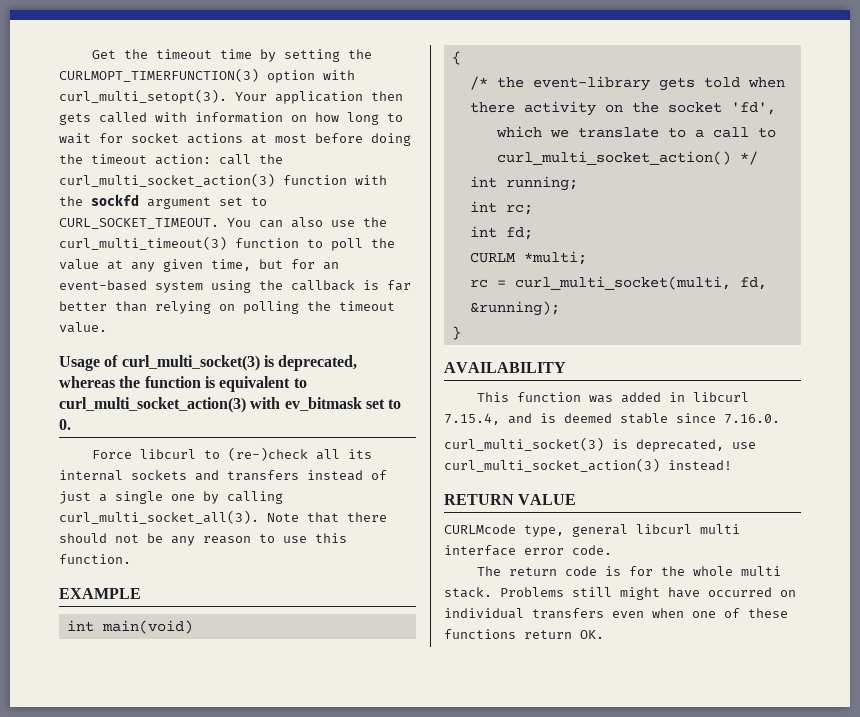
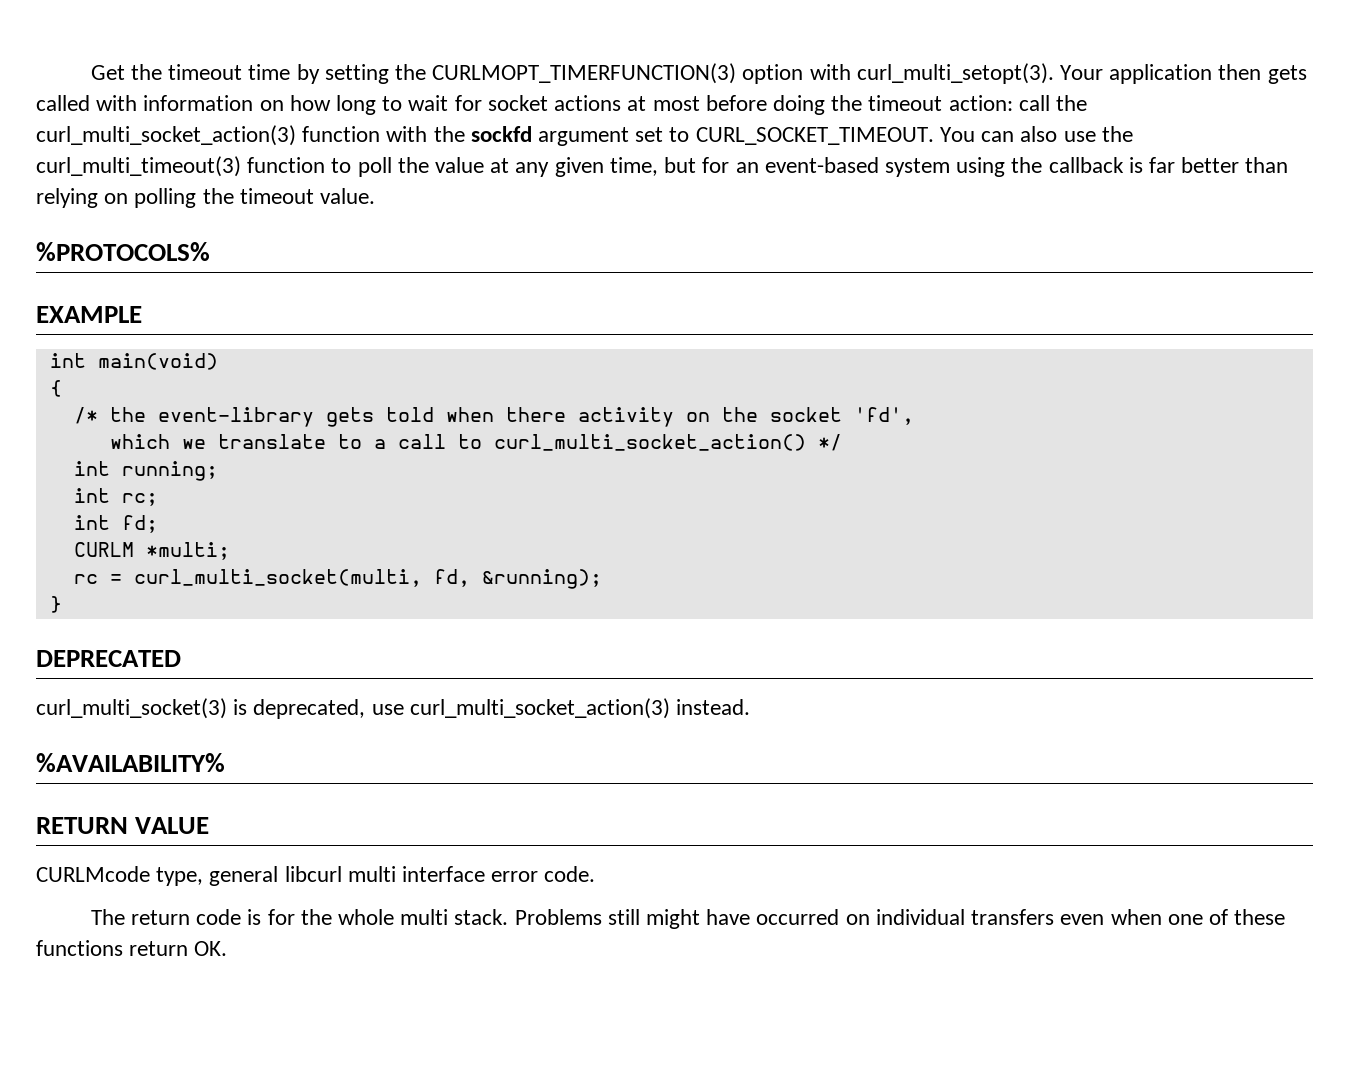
[59,355,358,371] [59,376,307,392] [59,397,402,413] [59,419,71,430] [91,447,372,461] [59,470,387,481] [59,491,283,504] [59,510,387,524] [59,533,347,546] [59,554,131,564] Usage of curl_multi_socket(3) is deprecated, whereas the function is equivalent to curl_multi_socket_action(3) with ev_bitmask set to 0. // Force libcurl to (re-)check all its internal sockets and transfers instead of just a single one by calling curl_multi_socket_all(3). Note that there should not be any reason to use this function. -> [36,242,210,261] %PROTOCOLS%
[444,362,566,373] [476,392,749,403] [444,413,780,425] AVAILABILITY // This function was added in libcurl 7.15.4, and is deemed stable since 7.16.0. -> [36,650,181,667] DEPRECATED
[668,460,732,471] instead! -> [676,699,751,715] [36,753,225,772] instead. // %AVAILABILITY%

